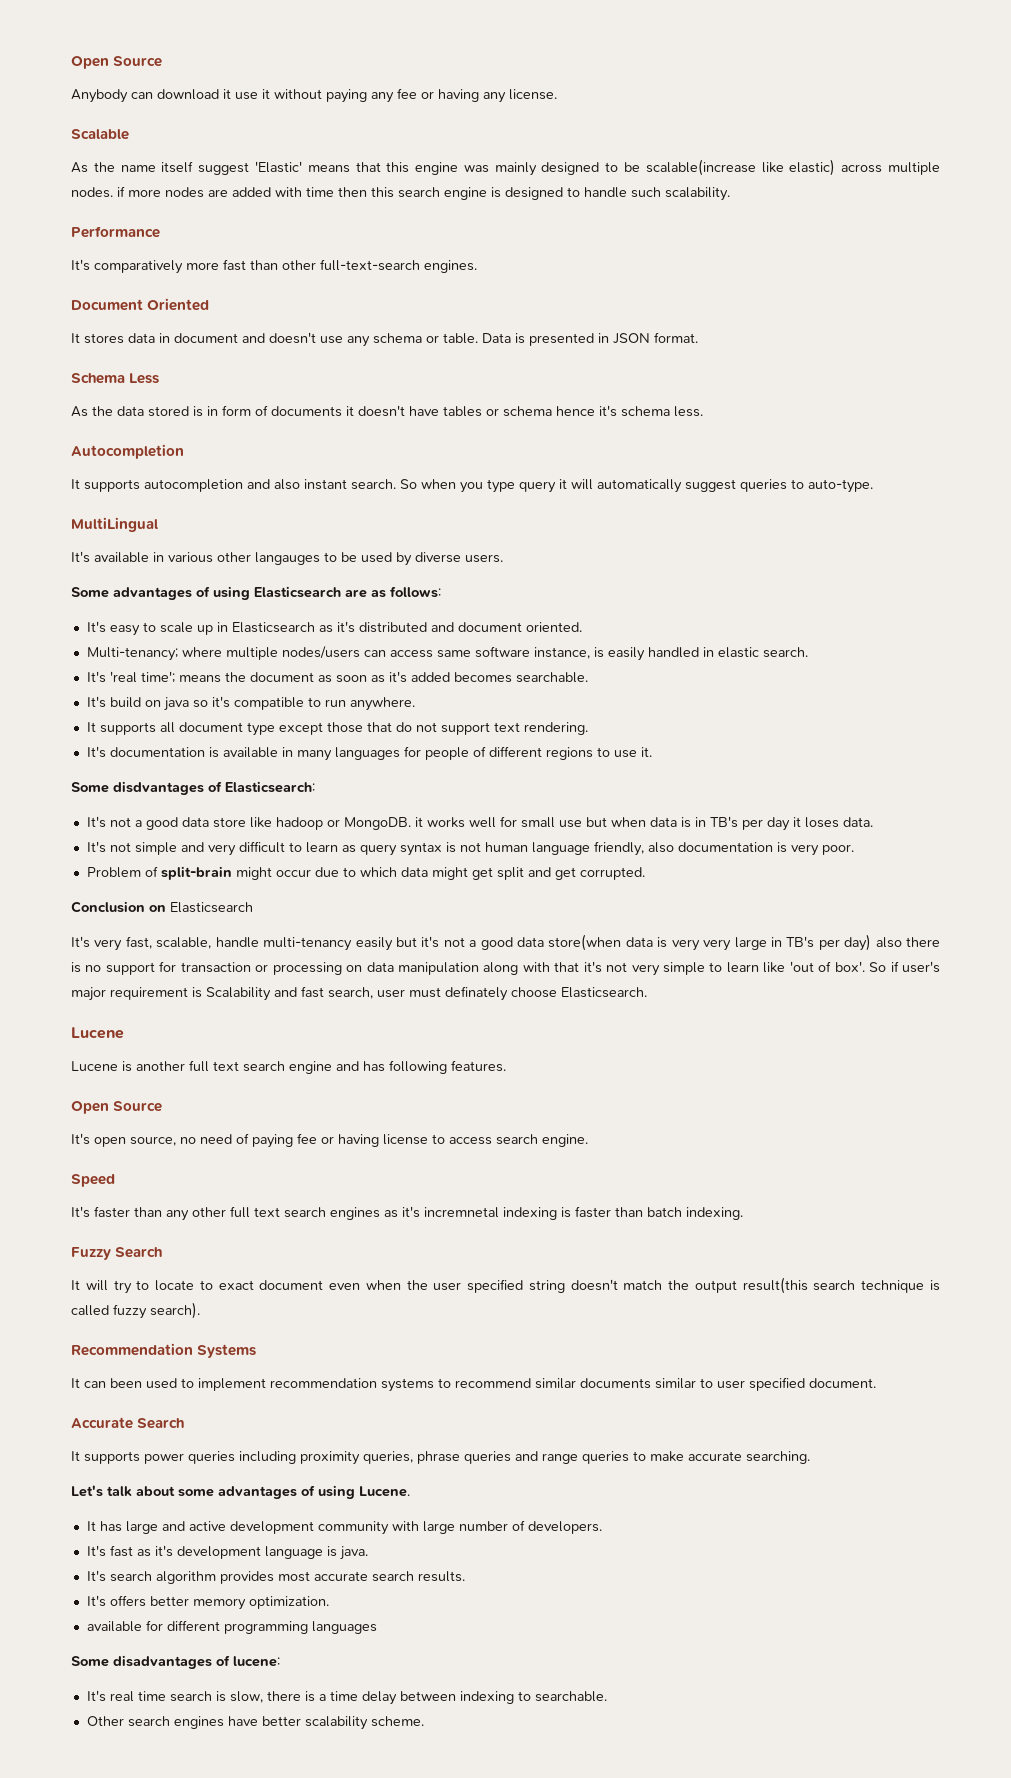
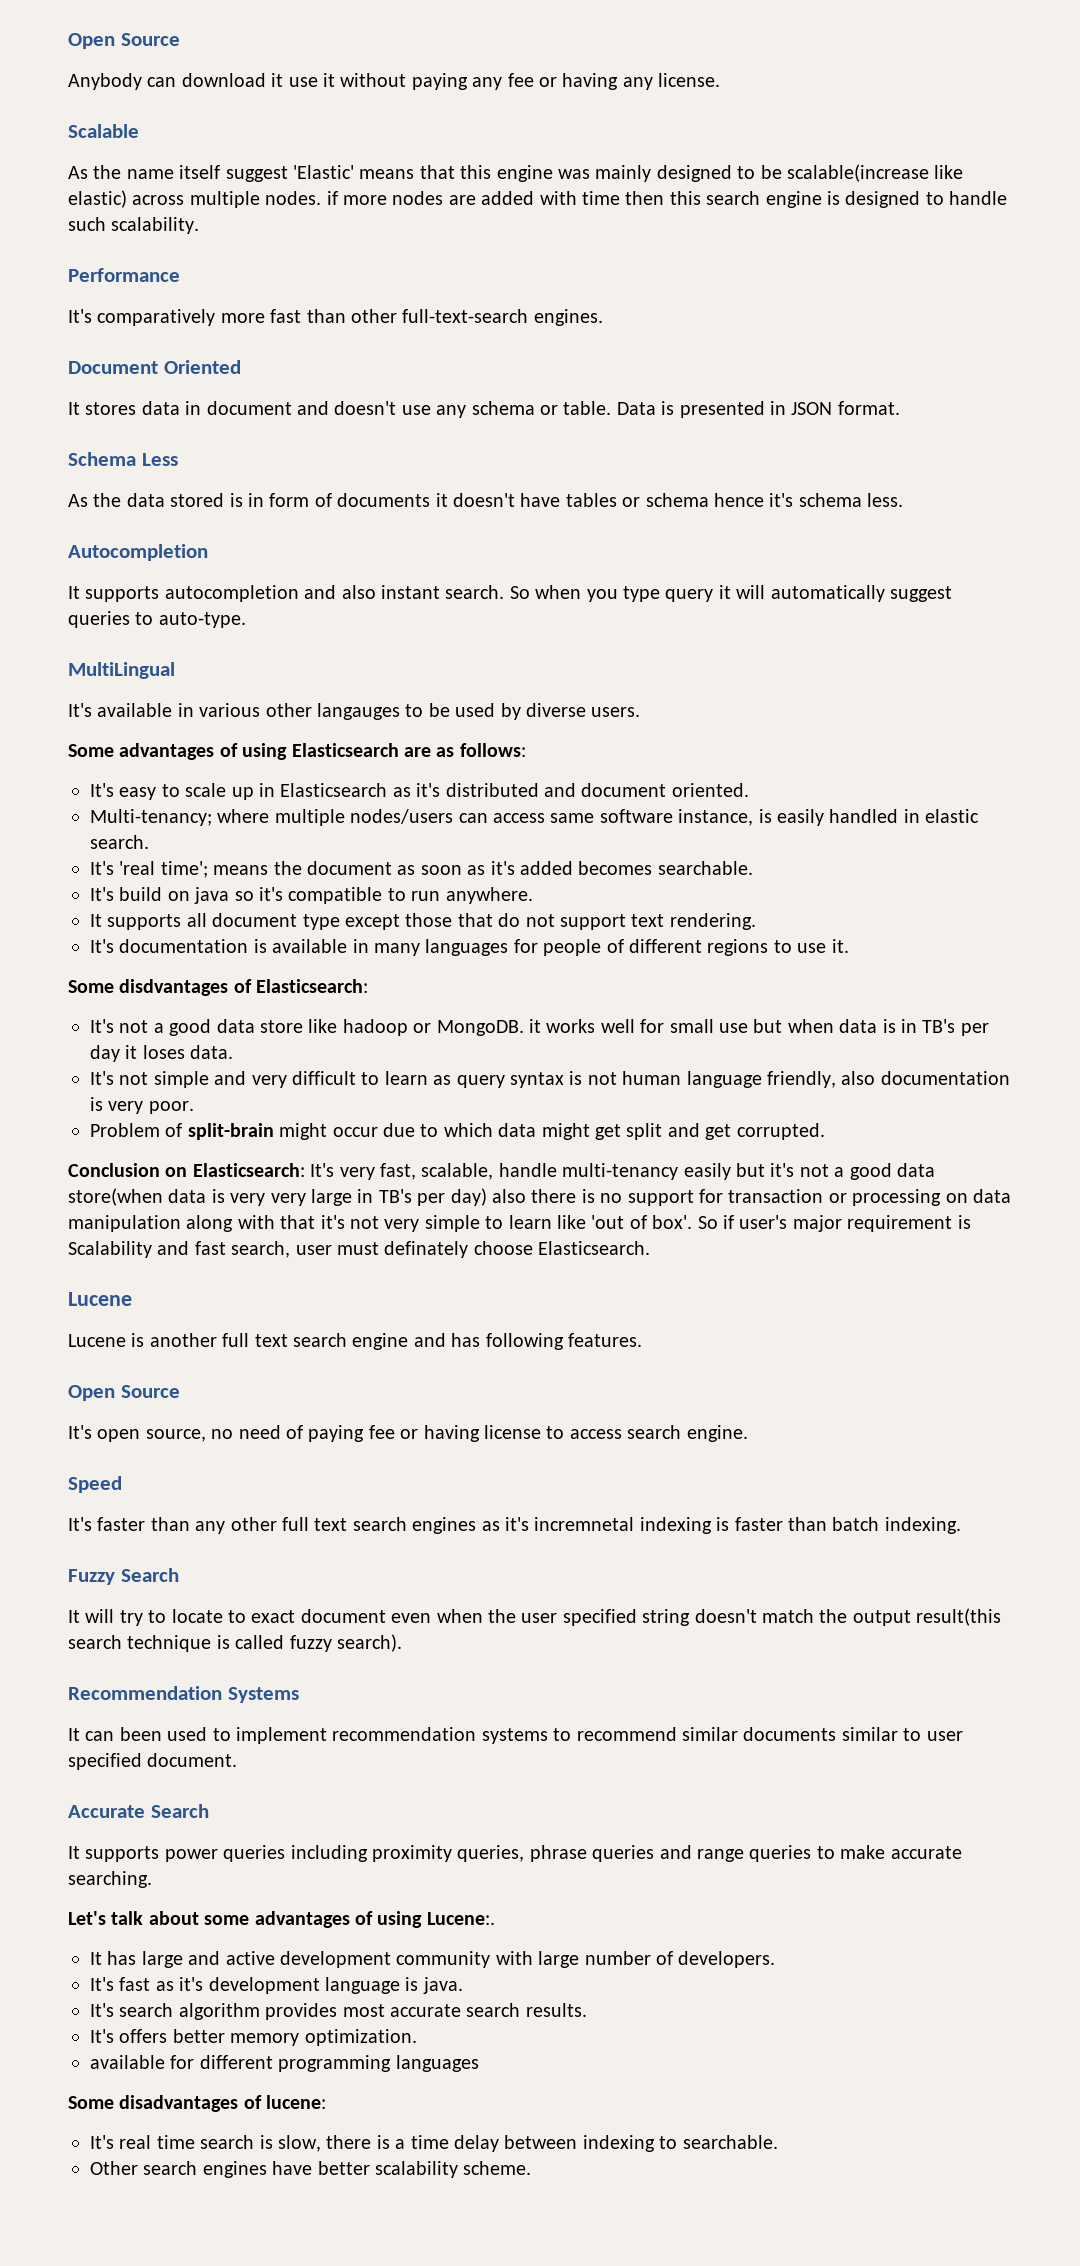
[170,902,253,913] Elasticsearch // -> [192,1163,305,1177] Elasticsearch:
[359,1486,410,1497] Lucene. -> [426,1912,495,1925] Lucene:.

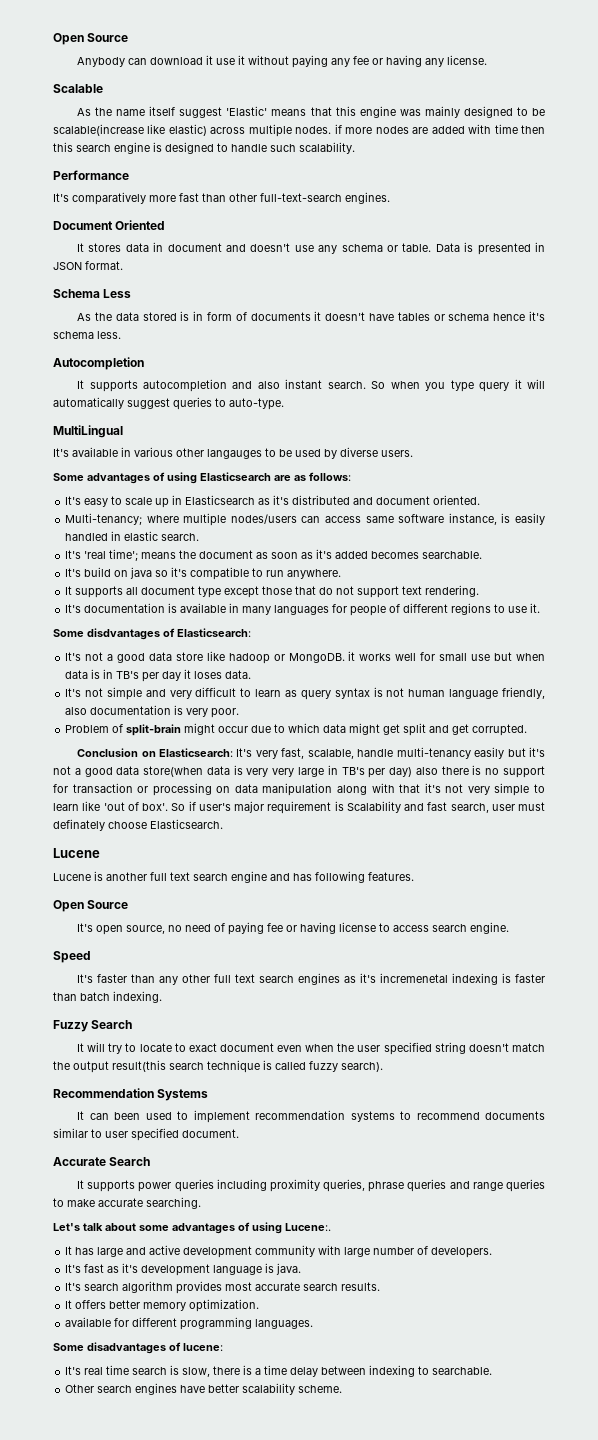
[534,1517,635,1531] incremnetal -> [380,973,449,983] incremenetal
[681,1727,738,1741] similar -> (480, 1116) none
[90,2029,114,2043] It's -> [65,1300,73,1309] It
[395,2055,479,2072] languages -> [255,1319,314,1329] languages.

